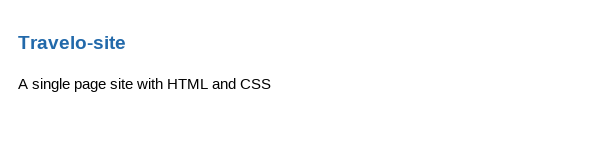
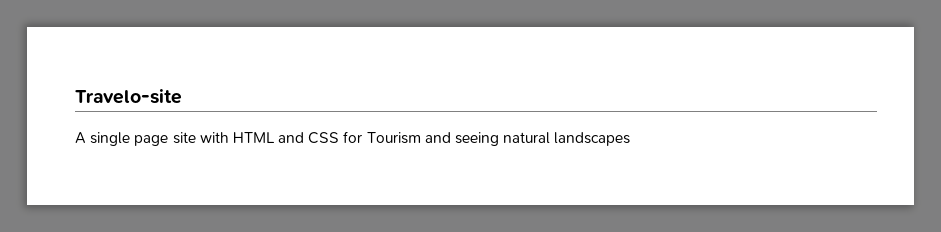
(272, 84) none -> [343,131,631,146] for Tourism and seeing natural landscapes

